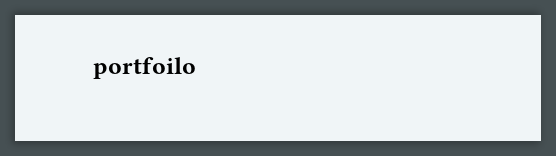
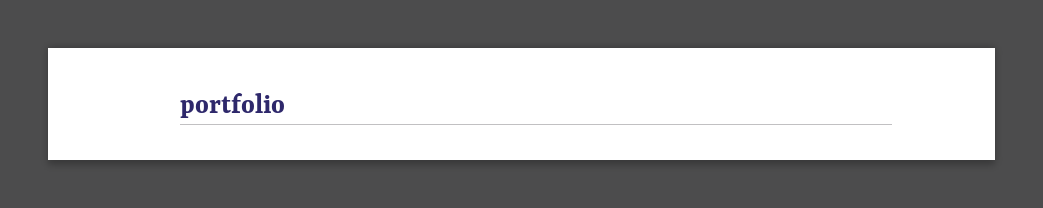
[93,57,196,79] portfoilo -> [180,93,285,118] portfolio

